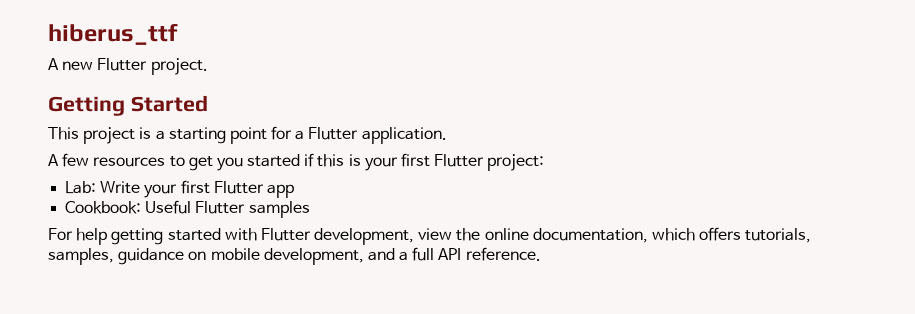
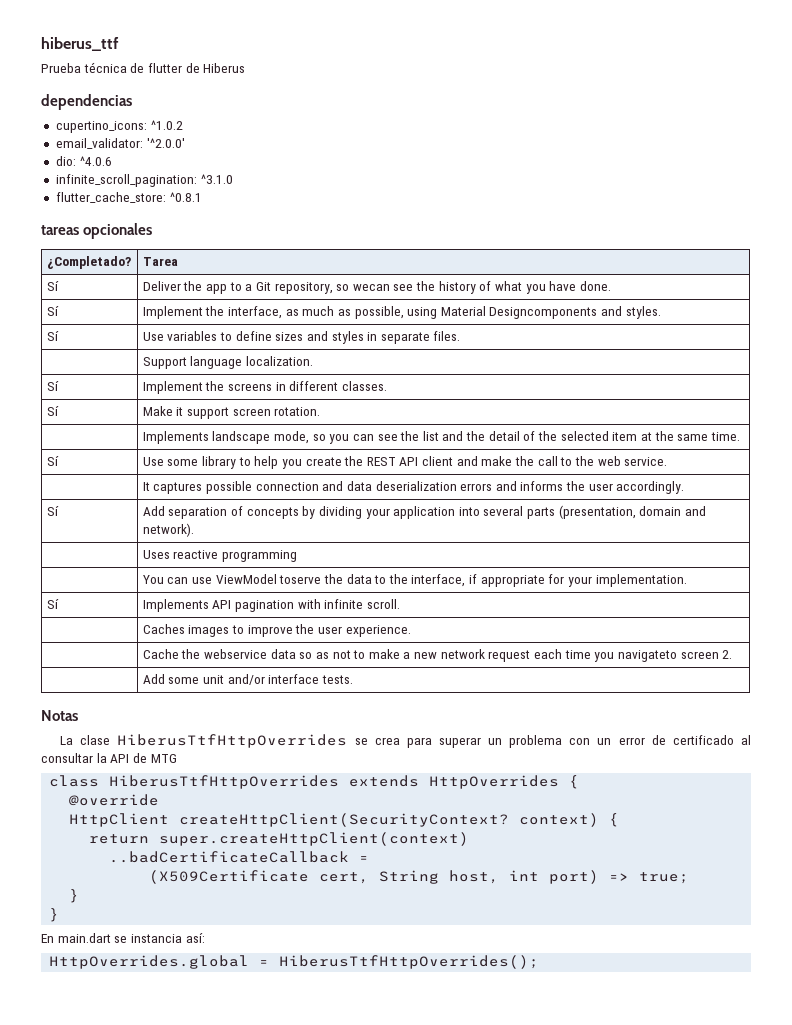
[48,58,208,75] [48,95,208,116] [48,126,447,144] [48,153,545,171] [65,180,294,198] [65,200,310,218] [48,227,812,245] [48,247,541,265] A new Flutter project. // Getting Started // This project is a starting point for a Flutter application. // A few resources to get you started if this is your first Flutter project: // Lab: Write your first Flutter app // Cookbook: Useful Flutter samples // For help getting started with Flutter development, view the online documentation, which offers tutorials, samples, guidance on mobile development, and a full API reference. -> [41,62,246,73] [41,94,132,110] [55,120,183,133] [55,138,185,149] [55,156,112,166] [55,174,233,187] [55,192,202,203] [41,223,153,239] [46,256,131,269] [142,257,178,266] [46,281,59,291] [142,281,612,294] [46,306,59,316] [142,306,661,319] [46,331,59,341] [142,331,461,344] [142,356,313,369] [46,381,59,391] [142,381,387,394] [46,406,59,416] [142,406,321,419] [142,431,740,444] [46,456,59,466] [142,456,668,469] [142,481,685,494] [46,506,59,516] [142,505,707,519] [142,523,194,537] [142,550,297,562] [142,574,687,587] [46,599,59,609] [142,599,400,612] [142,624,411,637] [142,649,733,662] [142,674,353,685] [41,710,78,721] [60,734,752,748] [41,753,177,763] [49,775,580,789] [69,794,160,806] [69,813,620,827] [89,832,470,846] [109,851,370,863] [149,870,690,884] [69,889,80,903] [49,908,60,922] [41,933,205,943] [49,955,540,969] Prueba técnica de flutter de Hiberus // dependencias // cupertino_icons: ^1.0.2 // email_validator: '^2.0.0' // dio: ^4.0.6 // infinite_scroll_pagination: ^3.1.0 // flutter_cache_store: ^0.8.1 // tareas opcionales // ¿Completado? | Tarea // Sí | Deliver the app to a Git repository, so wecan see the history of what you have done. // Sí | Implement the interface, as much as possible, using Material Designcomponents and styles. // Sí | Use variables to define sizes and styles in separate files. // | Support language localization. // Sí | Implement the screens in different classes. // Sí | Make it support screen rotation. // | Implements landscape mode, so you can see the list and the detail of the selected item at the same time. // Sí | Use some library to help you create the REST API client and make the call to the web service. // | It captures possible connection and data deserialization errors and informs the user accordingly. // Sí | Add separation of concepts by dividing your application into several parts (presentation, domain and network). // | Uses reactive programming // | You can use ViewModel toserve the data to the interface, if appropriate for your implementation. // Sí | Implements API pagination with infinite scroll. // | Caches images to improve the user experience. // | Cache the webservice data so as not to make a new network request each time you navigateto screen 2. // | Add some unit and/or interface tests. // Notas // La clase HiberusTtfHttpOverrides se crea para superar un problema con un error de certificado al consultar la API de MTG // class HiberusTtfHttpOverrides extends HttpOverrides { // @override // HttpClient createHttpClient(SecurityContext? context) { // return super.createHttpClient(context) // ..badCertificateCallback = // (X509Certificate cert, String host, int port) => true; // } // } // En main.dart se instancia así: // HttpOverrides.global = HiberusTtfHttpOverrides();

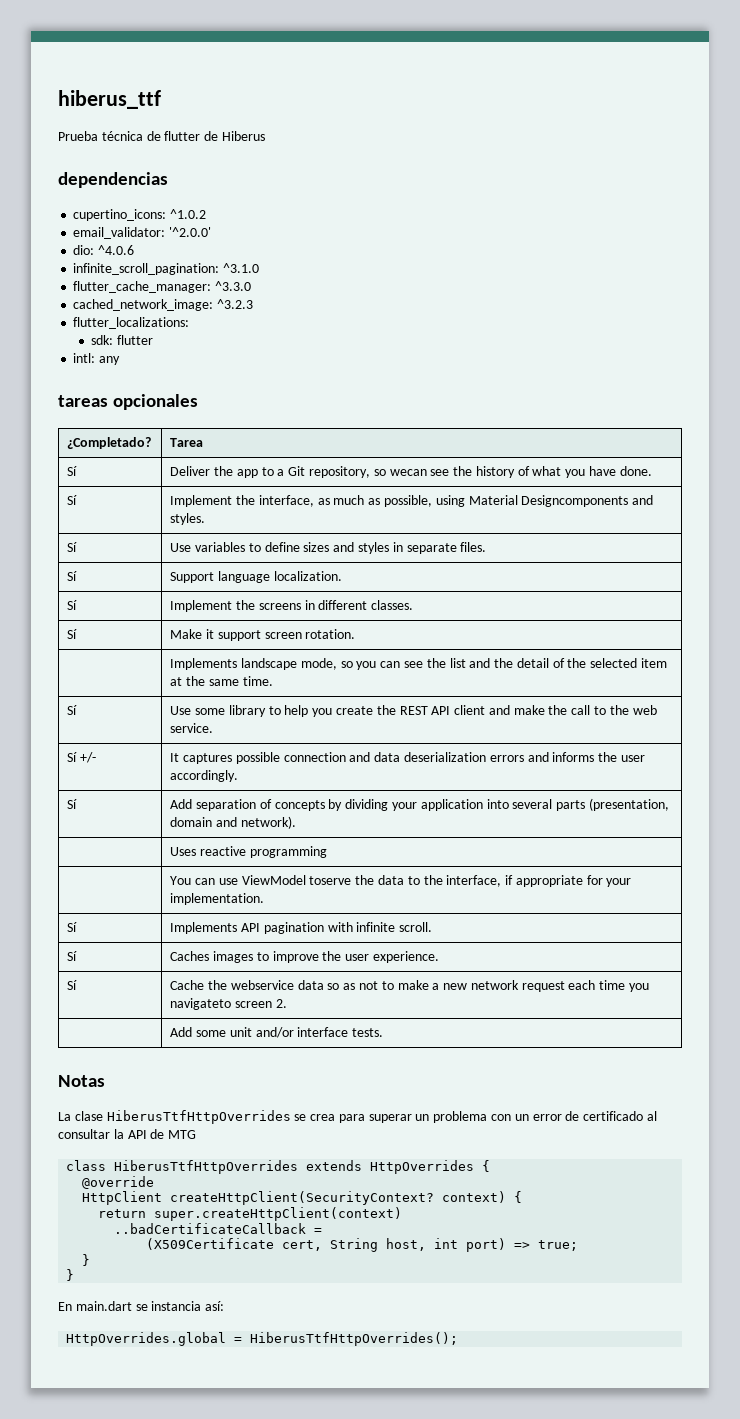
[55,192,202,203] flutter_cache_store: ^0.8.1 -> [73,281,252,293] [73,299,254,311] [73,317,190,329] [91,335,154,345] [73,353,121,365] flutter_cache_manager: ^3.3.0 // cached_network_image: ^3.2.3 // flutter_localizations: // sdk: flutter // intl: any
(461, 336) none -> [67,571,78,581] Sí
(668, 461) none -> [67,752,97,763] Sí +/-
(400, 604) none -> [67,951,78,961] Sí
(411, 631) none -> [67,980,78,990] Sí

